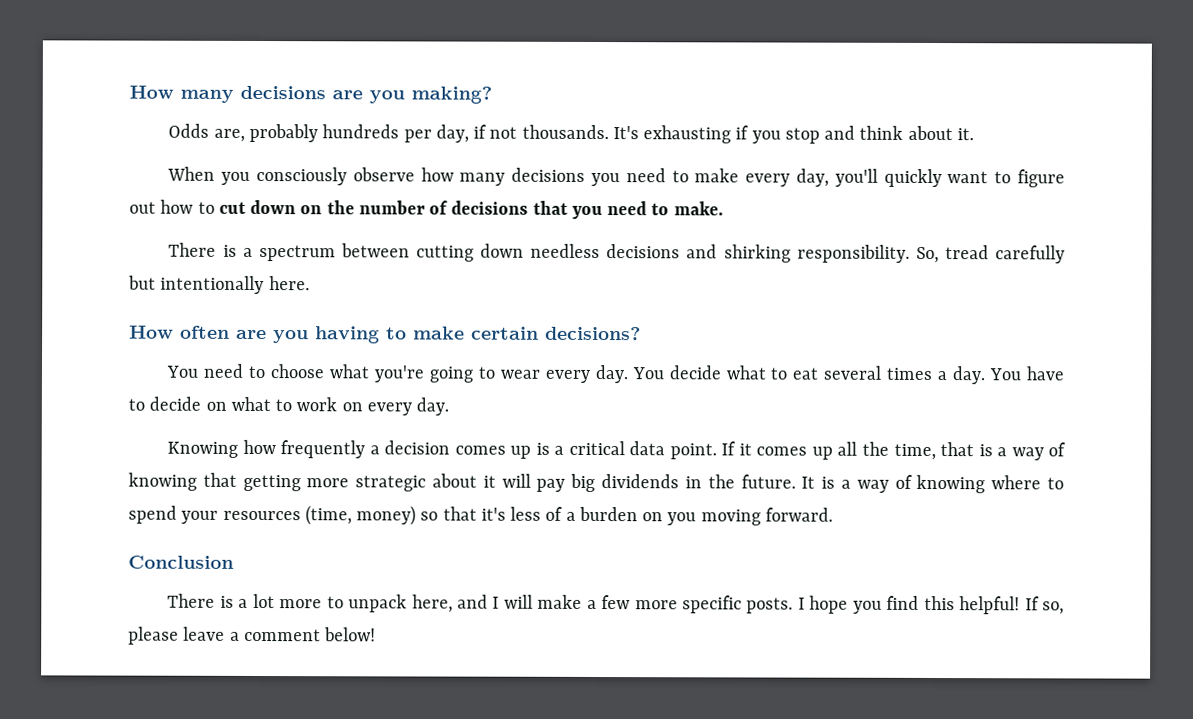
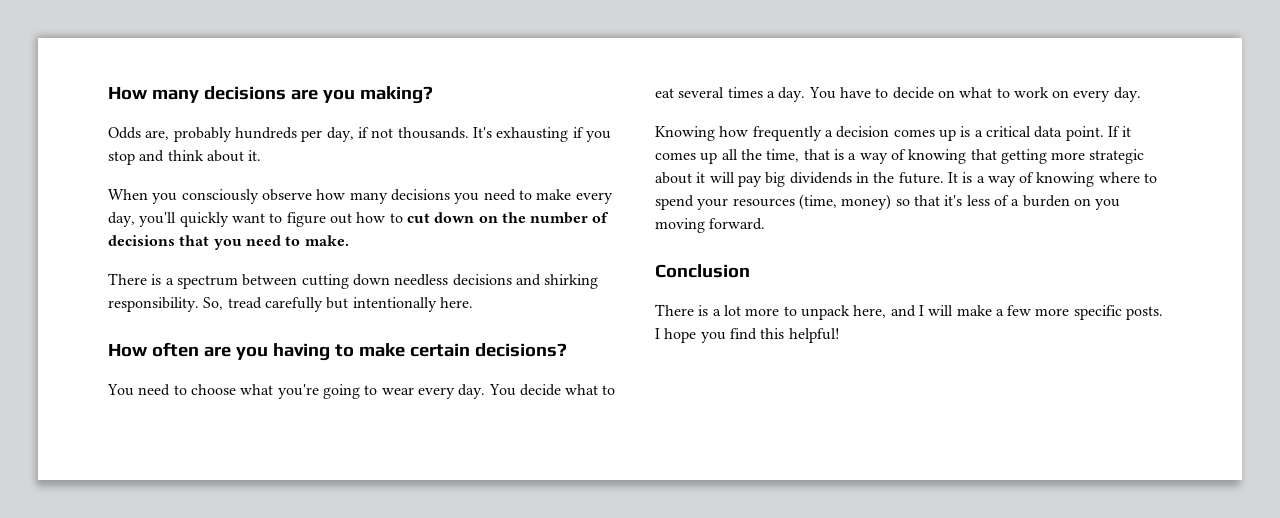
[1024,596,1064,615] [128,626,377,645] If so, please leave a comment below! -> (840, 335) none

